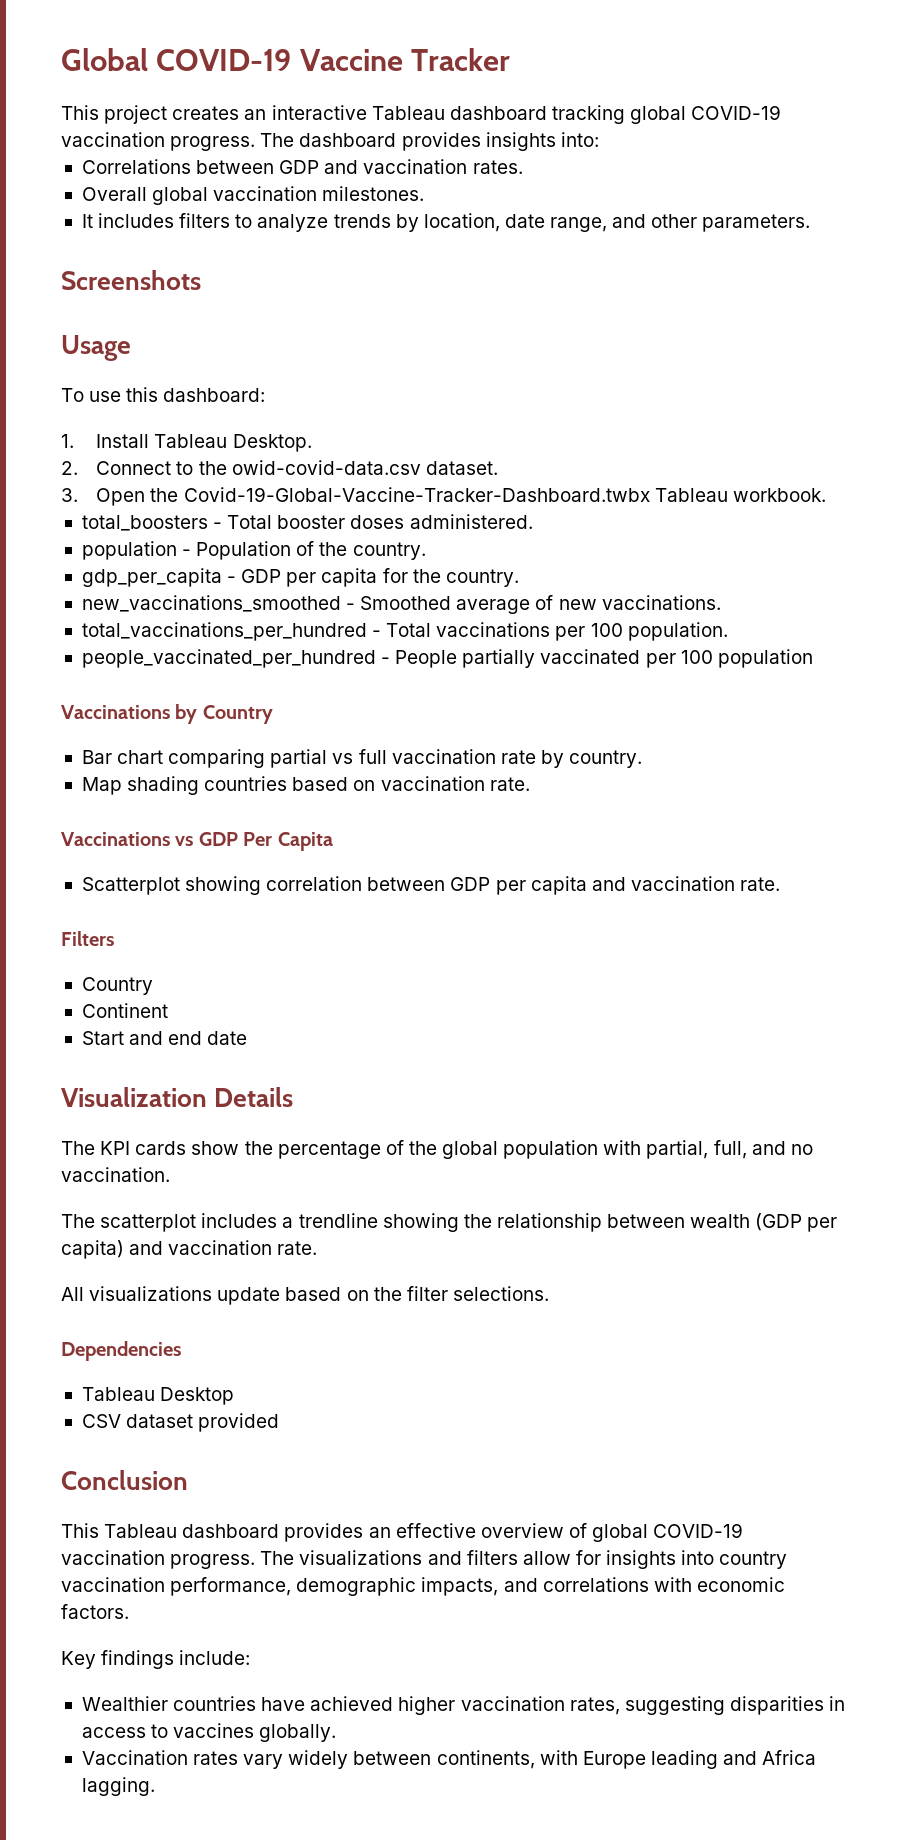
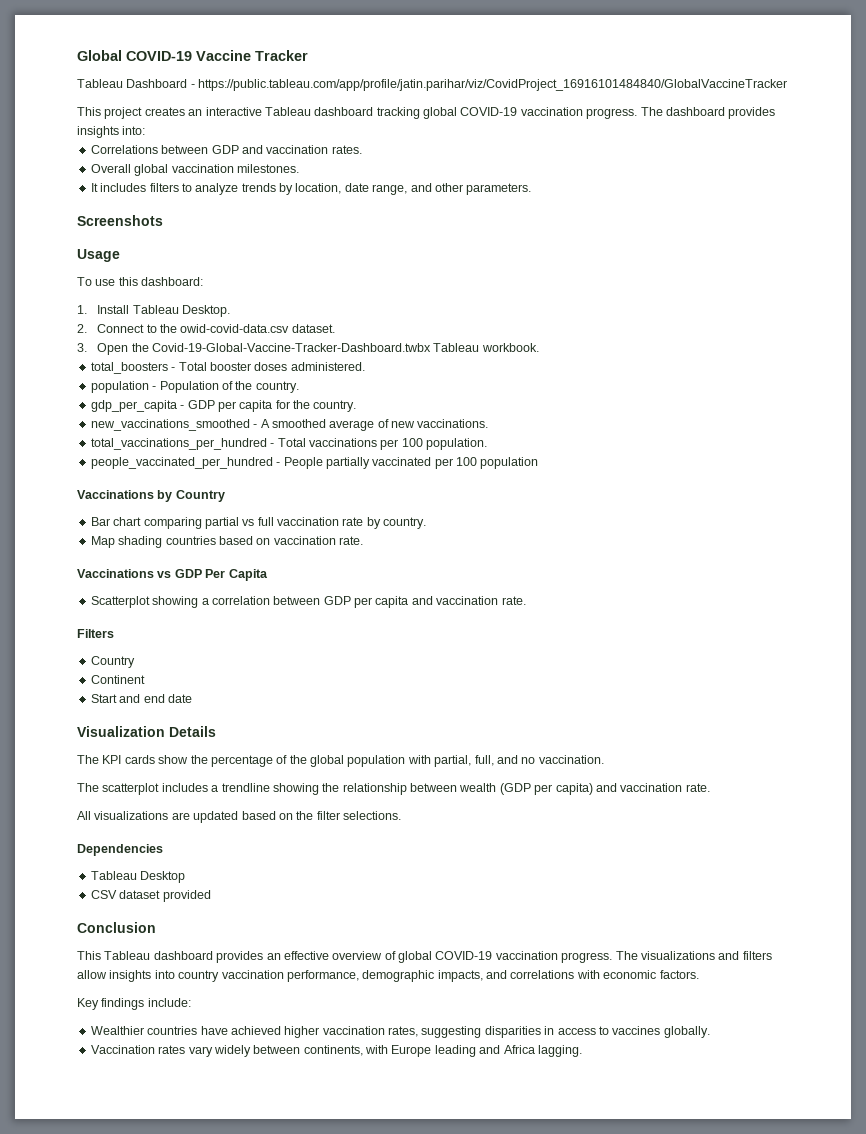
(511, 59) none -> [77,79,788,91] // Tableau Dashboard - https://public.tableau.com/app/profile/jatin.parihar/viz/CovidProject_16916101484840/GlobalVaccineTracker
[360,596,452,610] Smoothed -> [260,419,326,428] A smoothed
(262, 885) none -> [201,598,209,605] a
[217,1287,281,1305] update -> [171,811,239,823] are updated
[575,1550,601,1565] for -> (107, 974) none

